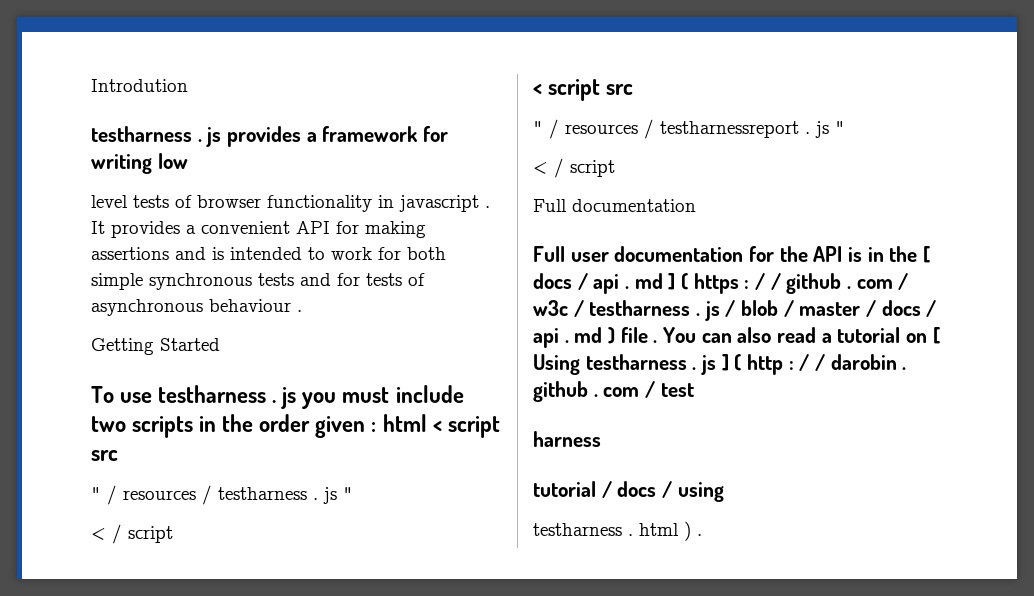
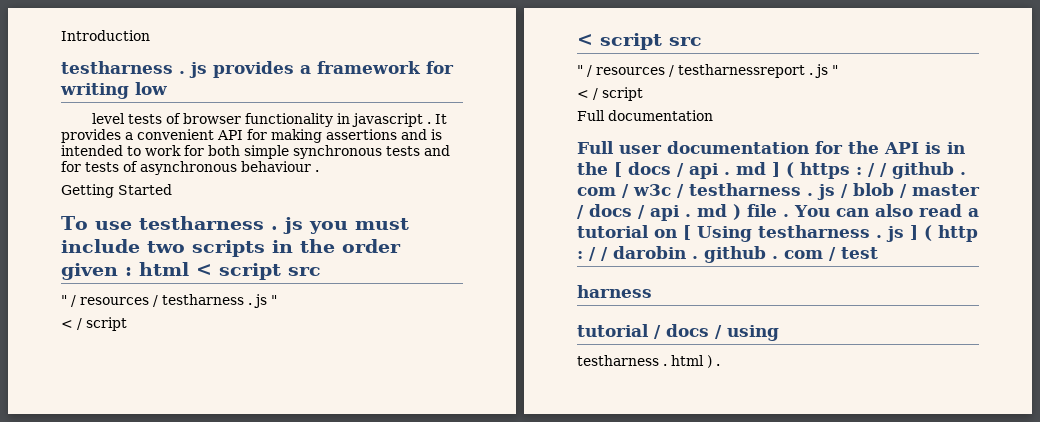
[91,79,188,92] Introdution -> [61,30,150,41] Introduction

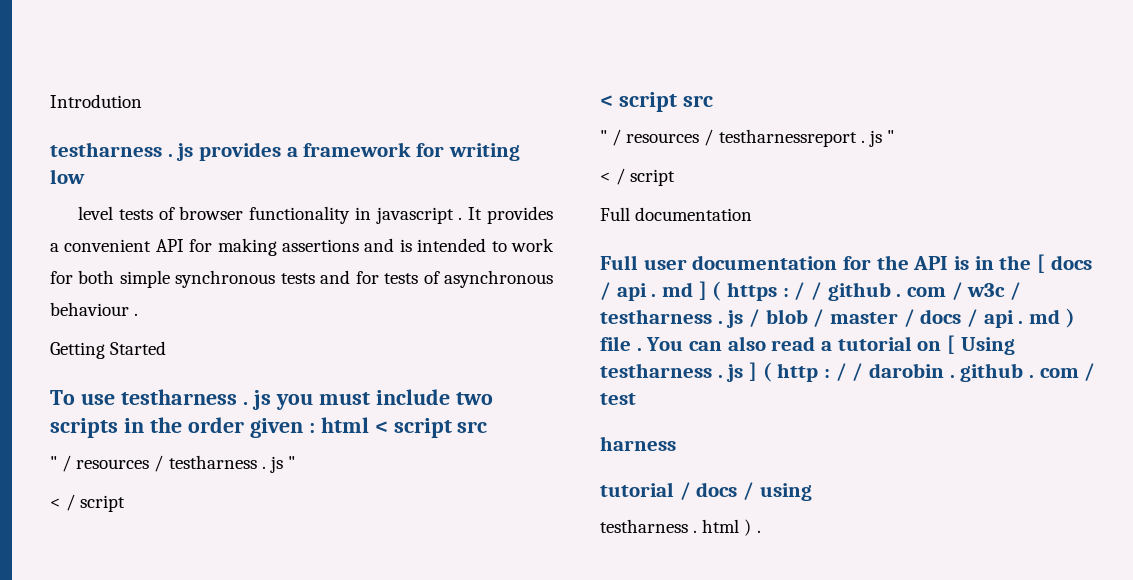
[61,30,150,41] Introduction -> [50,94,142,108] Introdution

